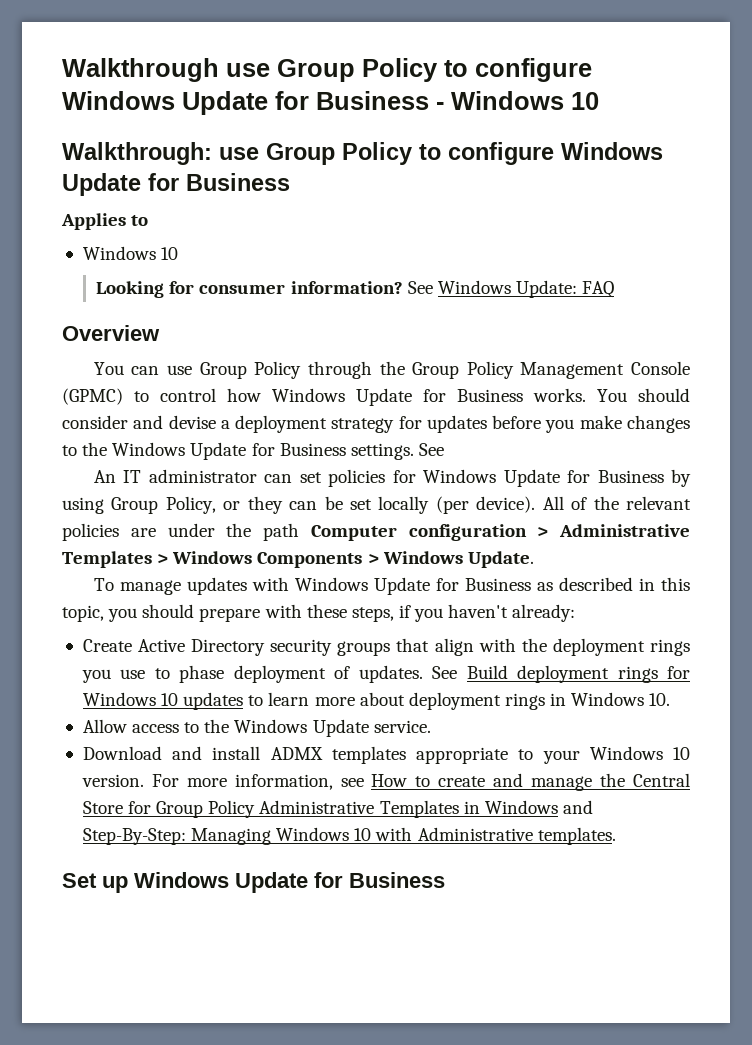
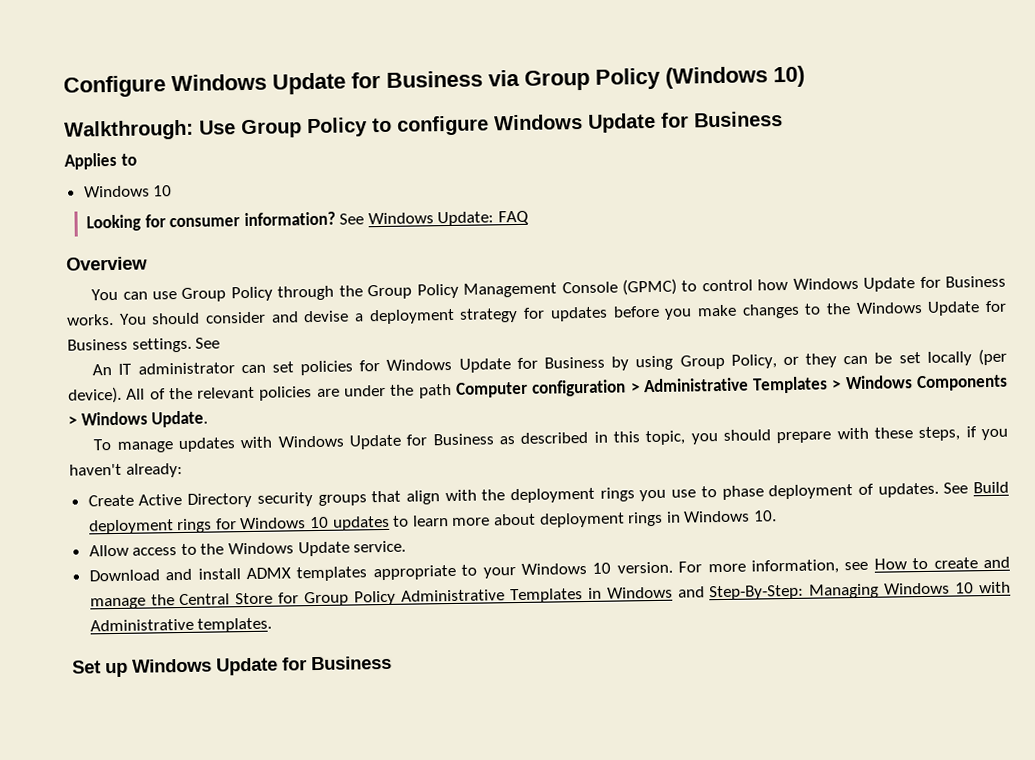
[62,58,592,82] [62,91,599,115] Walkthrough use Group Policy to configure Windows Update for Business - Windows 10 -> [63,65,805,98] Configure Windows Update for Business via Group Policy (Windows 10)
[219,147,259,160] use -> [199,120,236,135] Use

